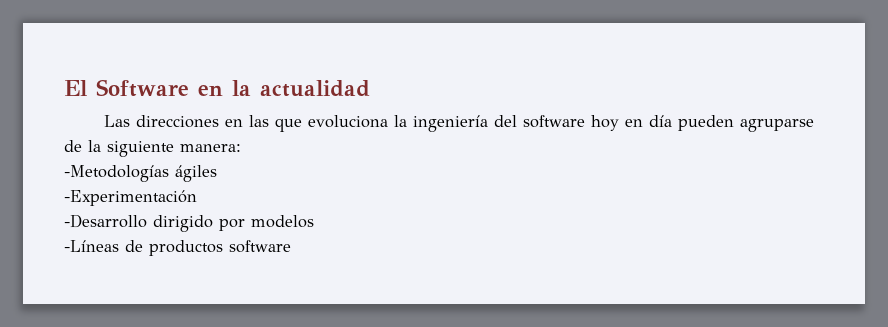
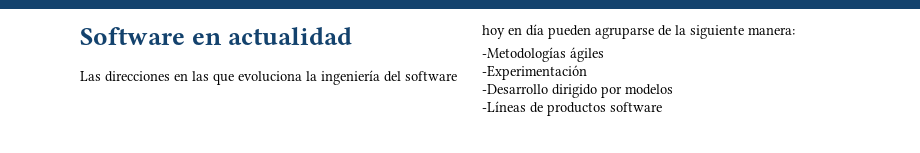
[64,80,87,96] El -> (80, 36) none
[231,80,251,96] la -> (223, 39) none

